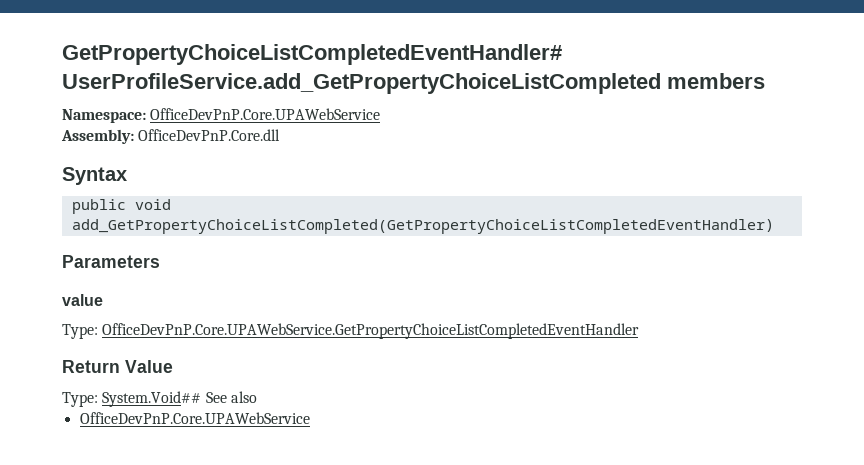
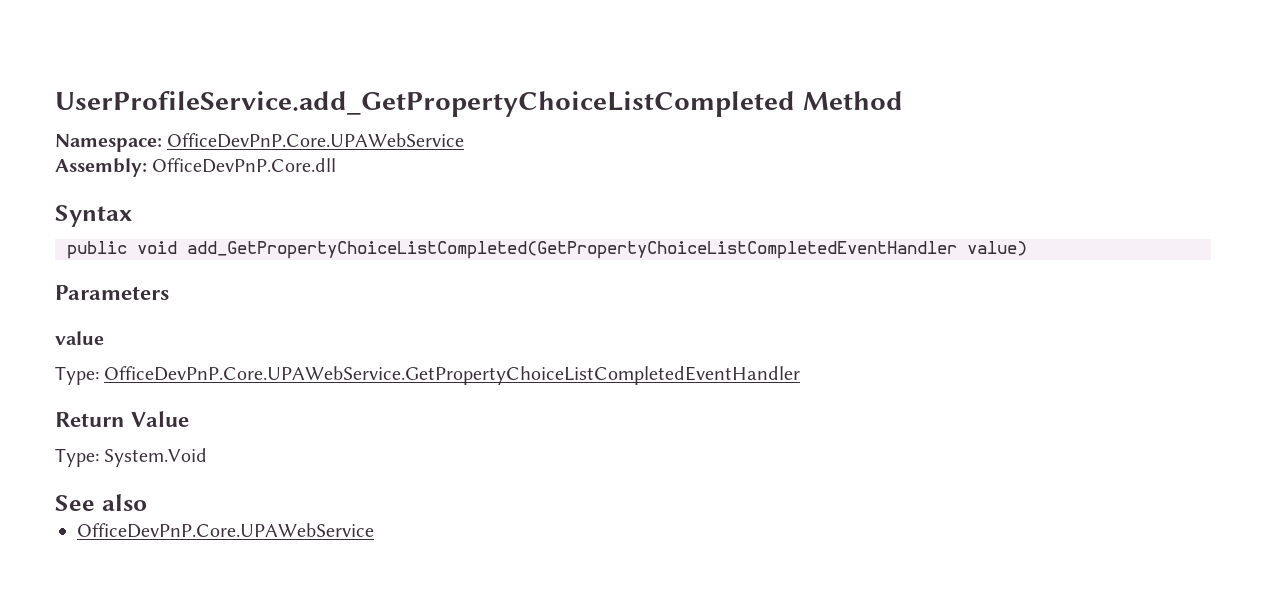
[62,44,562,65] [62,73,765,94] GetPropertyChoiceListCompletedEventHandler# UserProfileService.add_GetPropertyChoiceListCompleted members -> [55,91,903,117] UserProfileService.add_GetPropertyChoiceListCompleted Method
[71,219,774,234] add_GetPropertyChoiceListCompleted(GetPropertyChoiceListCompletedEventHandler) -> [187,241,1027,259] add_GetPropertyChoiceListCompleted(GetPropertyChoiceListCompletedEventHandler value)
[102,391,202,407] System.Void## -> [104,448,208,467] System.Void //

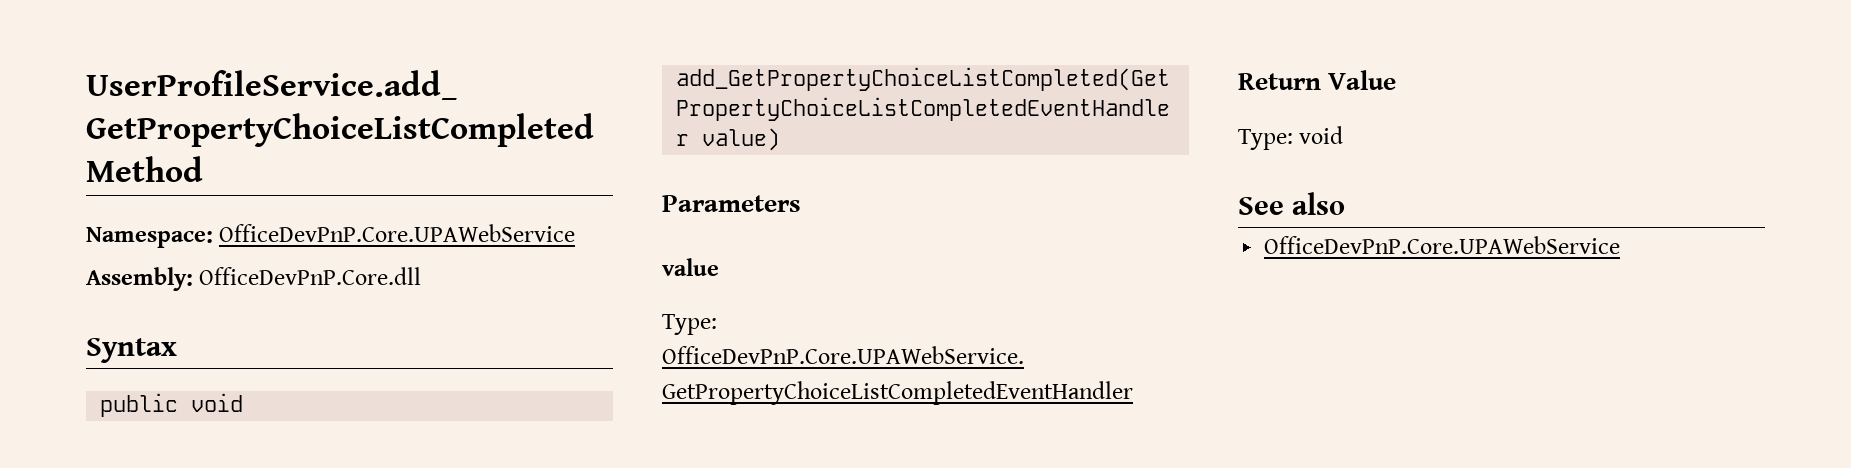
[104,448,208,467] System.Void -> [1299,126,1344,144] void

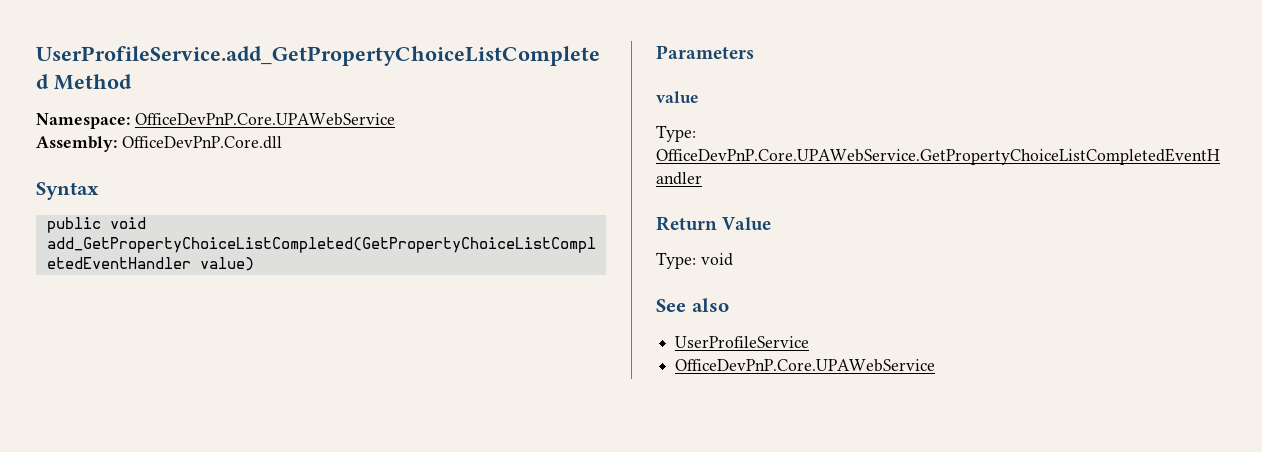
(1346, 203) none -> [675,336,810,348] // UserProfileService

